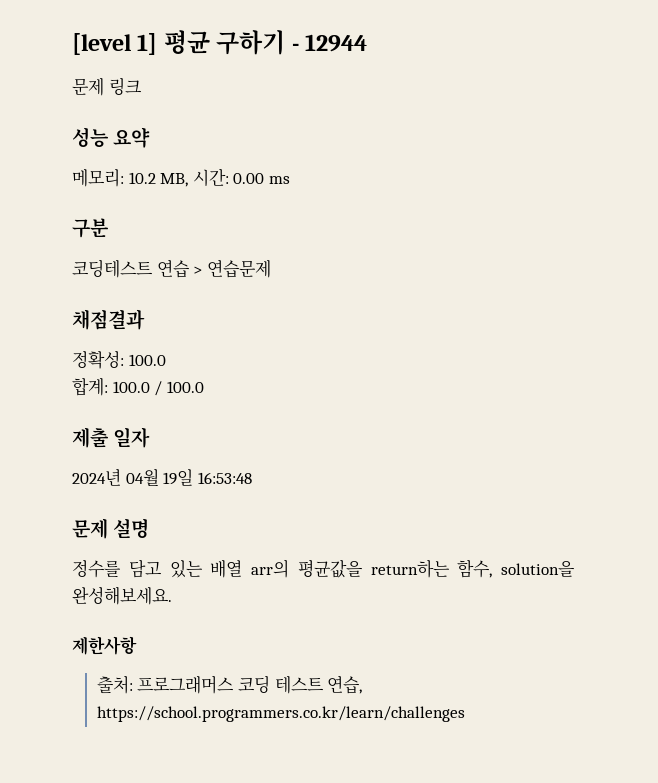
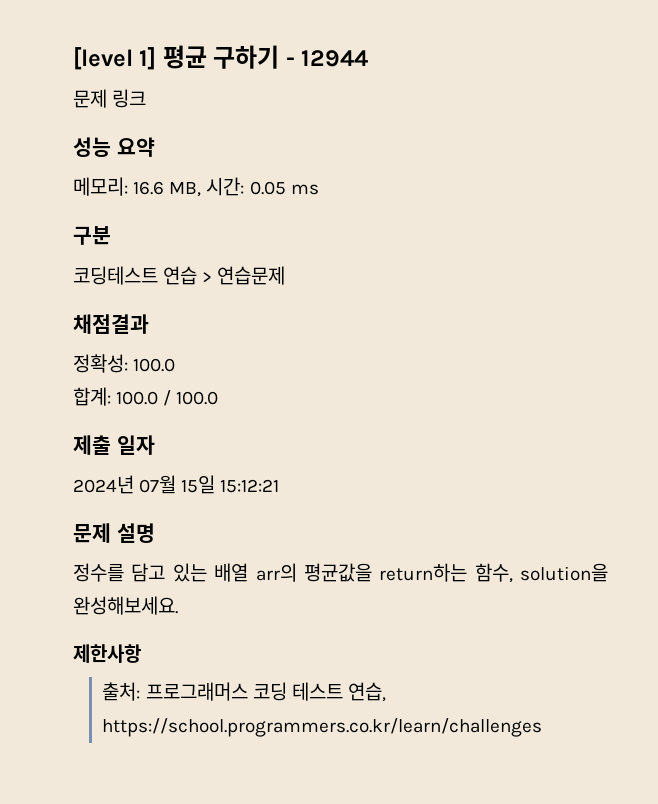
[128,172,156,184] 10.2 -> [133,181,165,195] 16.6
[233,173,265,184] 0.00 -> [249,181,286,195] 0.05
[125,469,252,486] 04월 19일 16:53:48 -> [139,475,280,494] 07월 15일 15:12:21

